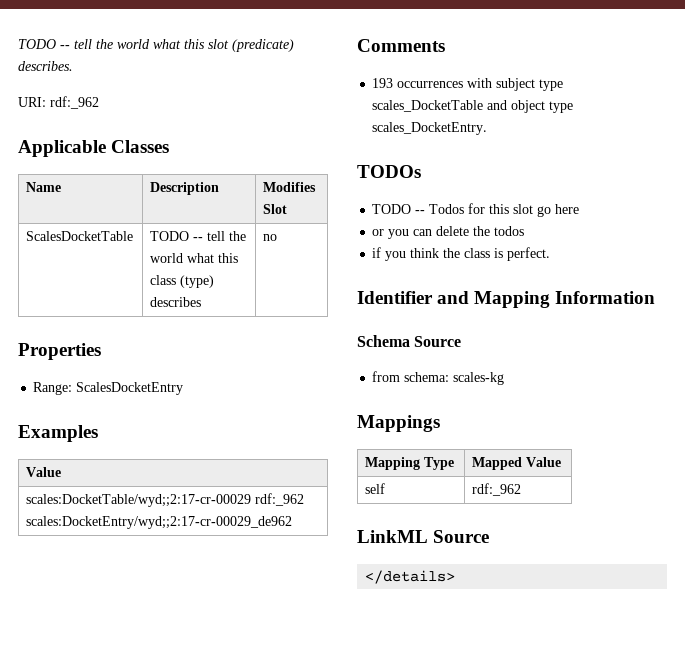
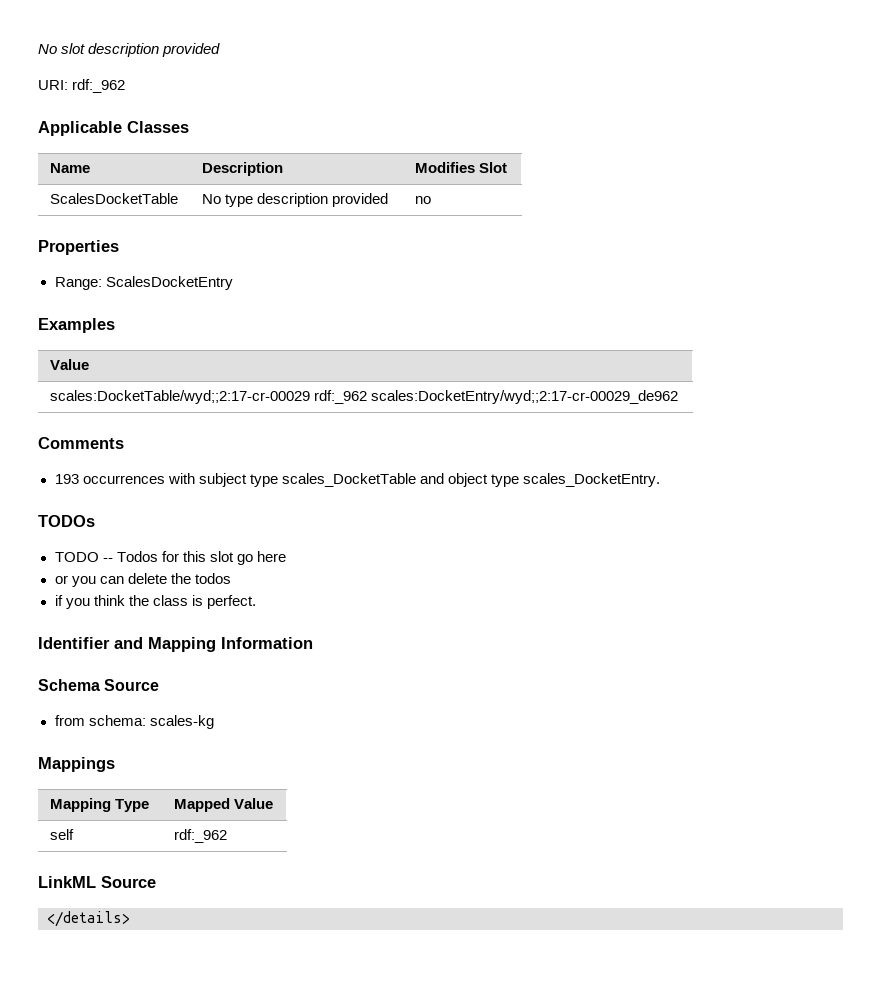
[18,39,294,52] [18,61,73,71] TODO -- tell the world what this slot (predicate) describes. -> [38,43,221,57] No slot description provided
[150,231,247,241] [150,253,239,263] [150,275,215,288] [150,297,202,307] TODO -- tell the world what this class (type) describes -> [201,193,388,207] No type description provided

